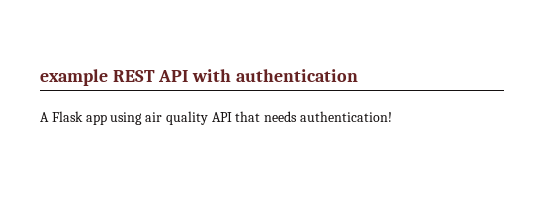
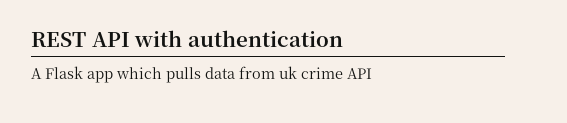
[40,69,108,86] example -> (31, 39) none
[110,111,393,125] using air quality API that needs authentication! -> [116,66,372,83] which pulls data from uk crime API

